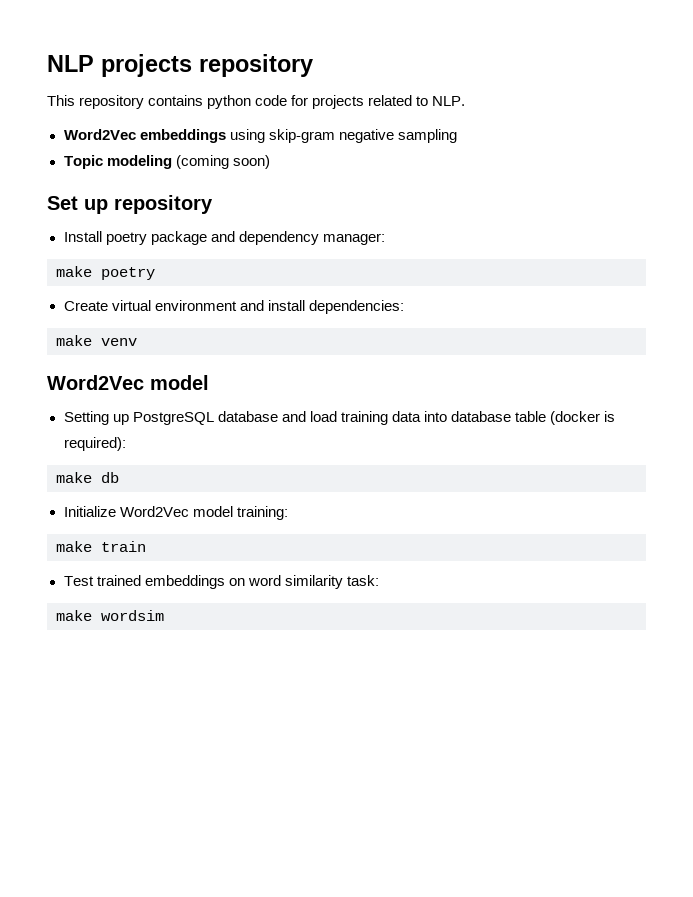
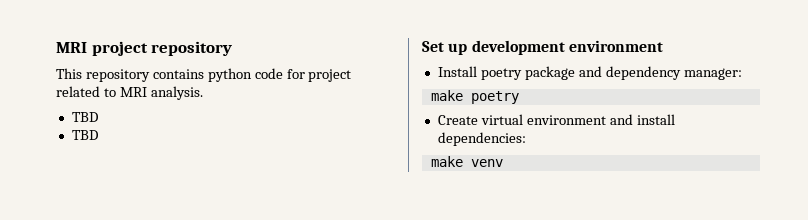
[47,54,192,77] NLP projects -> [56,41,148,56] MRI project
[312,95,365,109] projects -> [308,69,352,82] project
[432,96,466,106] [63,129,457,143] [63,155,270,169] NLP. // Word2Vec embeddings using skip-gram negative sampling // Topic modeling (coming soon) -> [119,86,203,100] [71,112,98,122] [71,130,98,140] MRI analysis. // TBD // TBD
[114,195,213,214] repository -> [471,40,663,55] development environment
[47,375,209,390] [63,411,616,425] [63,437,126,451] [56,472,119,483] [63,506,288,520] [56,541,146,552] [63,575,379,589] [56,610,164,621] // Word2Vec model // Setting up PostgreSQL database and load training data into database table (docker is required): // make db // Initialize Word2Vec model training: // make train // Test trained embeddings on word similarity task: // make wordsim -> (503, 163) none

